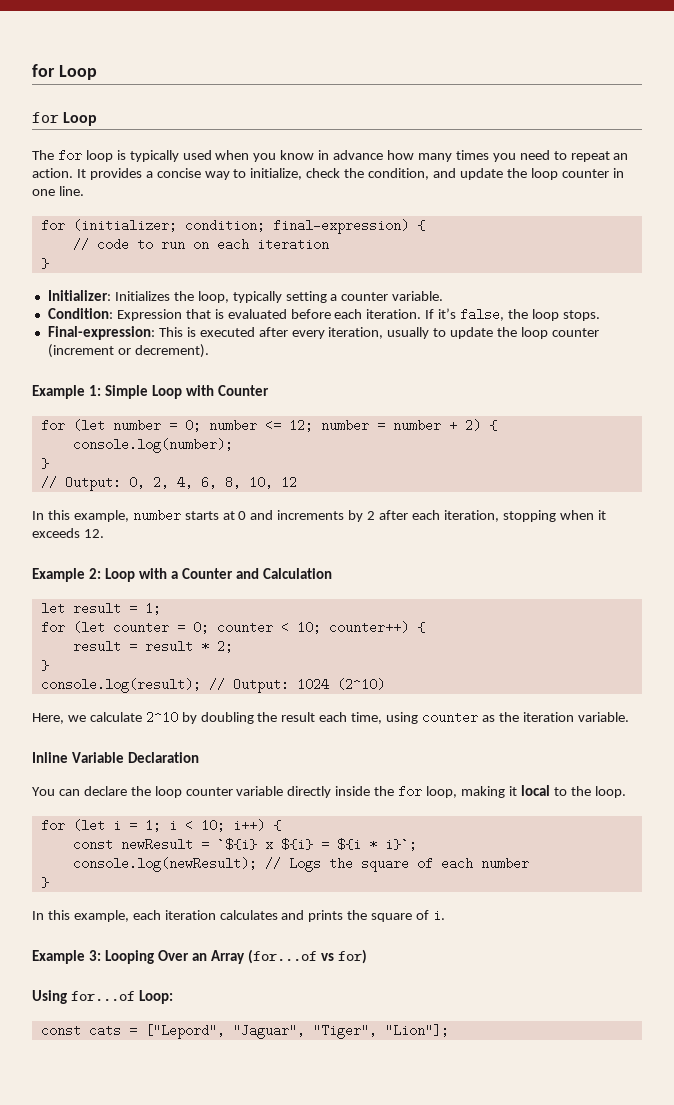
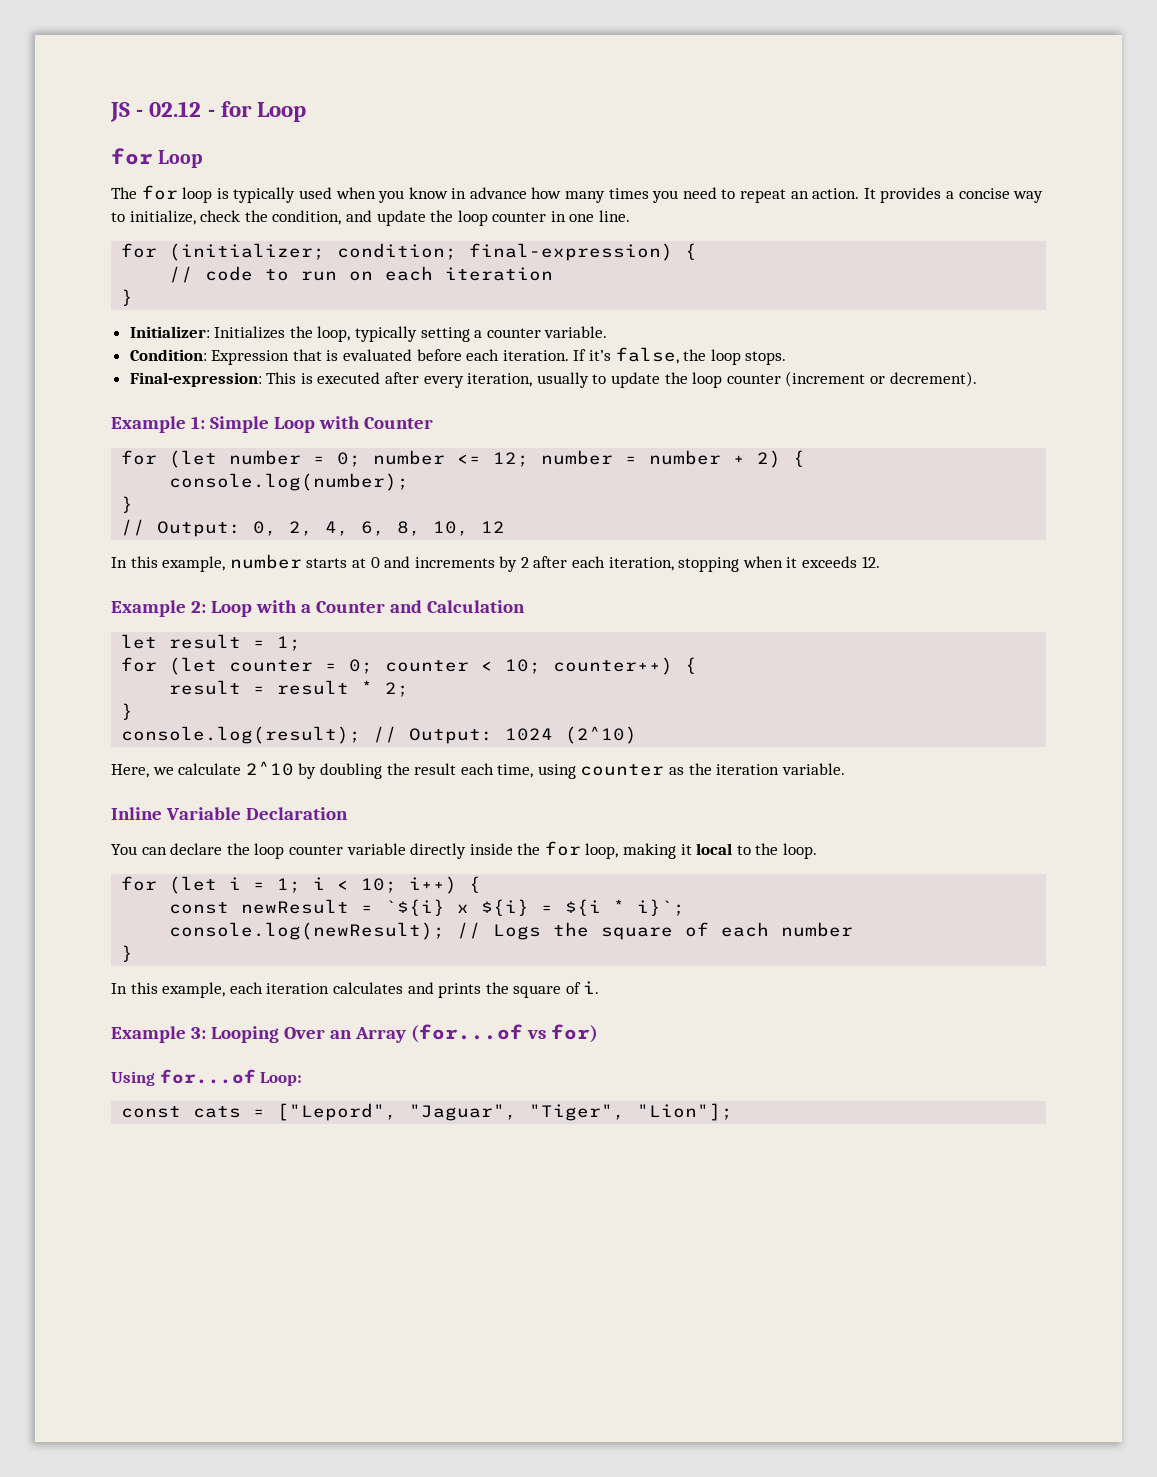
(32, 70) none -> [110,101,215,122] JS - 02.12 -

